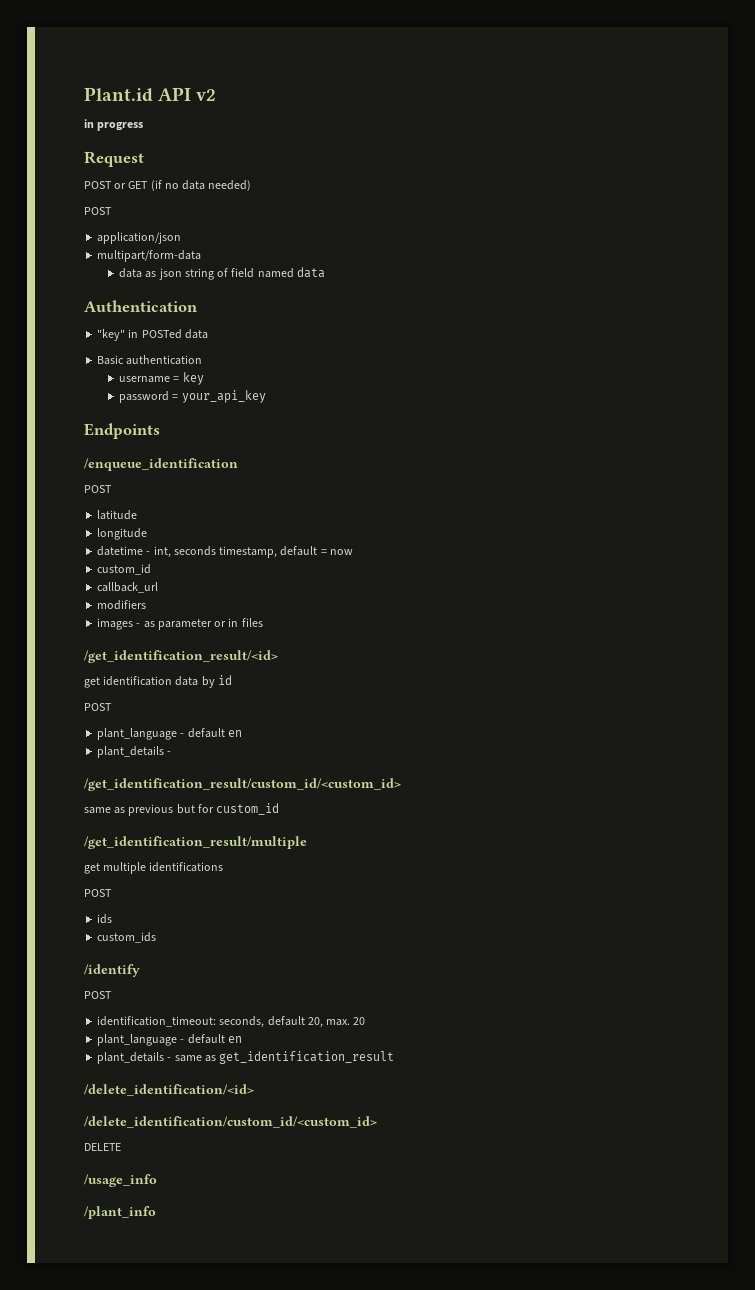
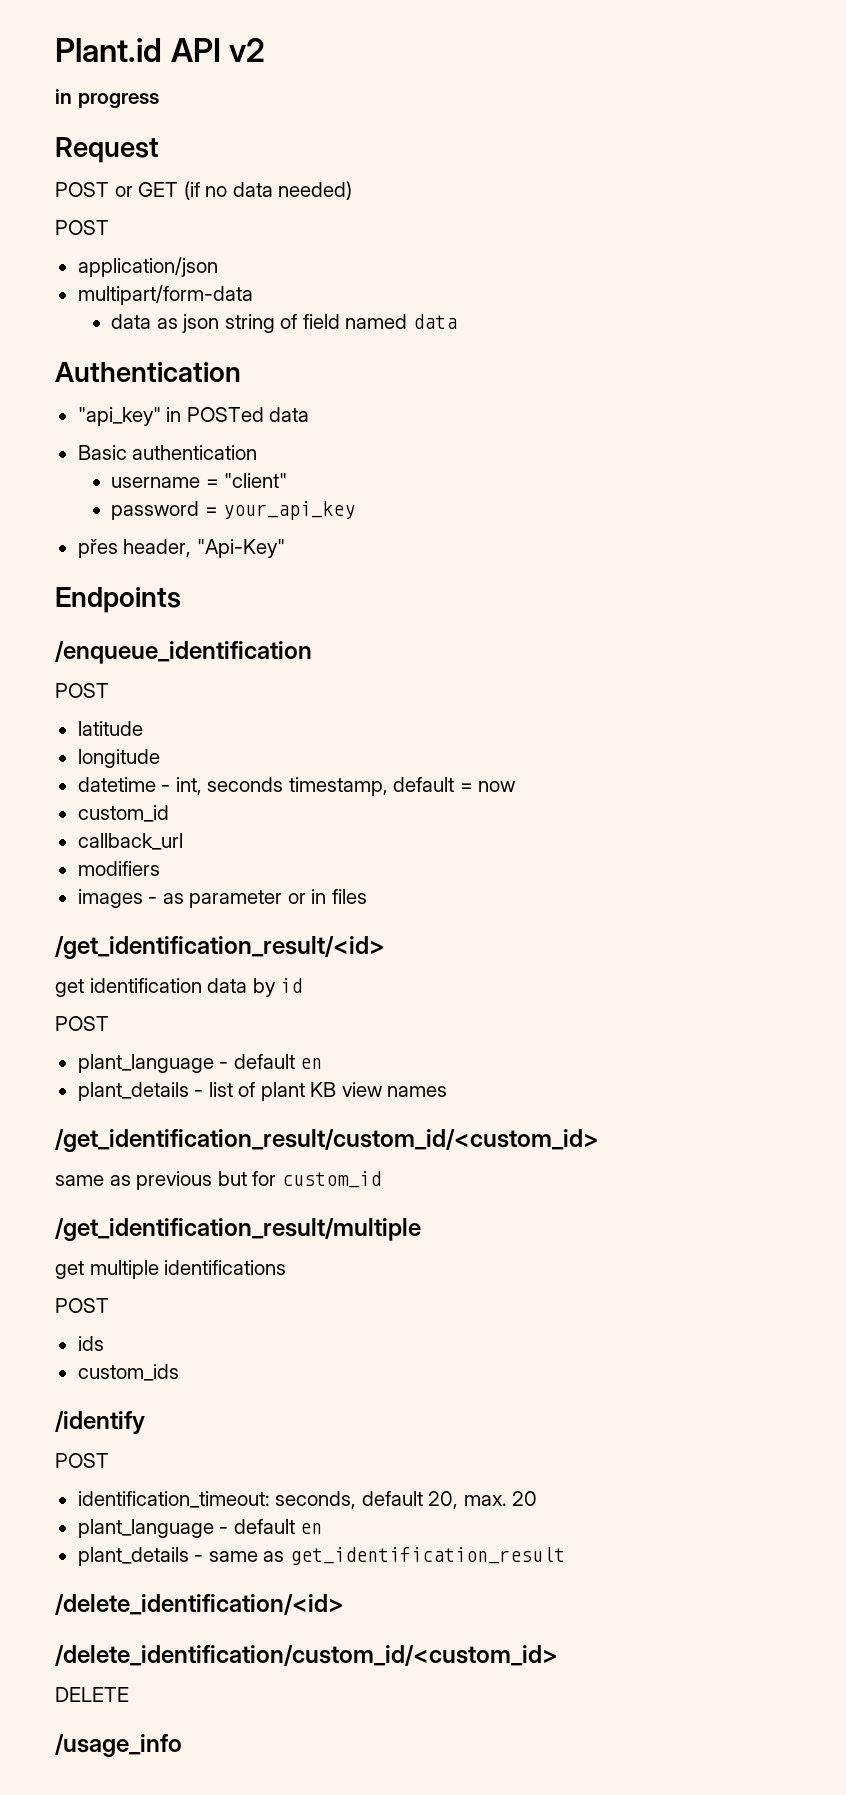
[97,329,126,341] "key" -> [77,407,161,426] "api_key"
[182,372,204,385] key -> [224,473,288,488] "client"
(266, 396) none -> [77,539,285,558] // přes header, "Api-Key"
(172, 753) none -> [208,1082,448,1101] list of plant KB view names
[84,1206,156,1219] // /plant_info -> (182, 1745) none

